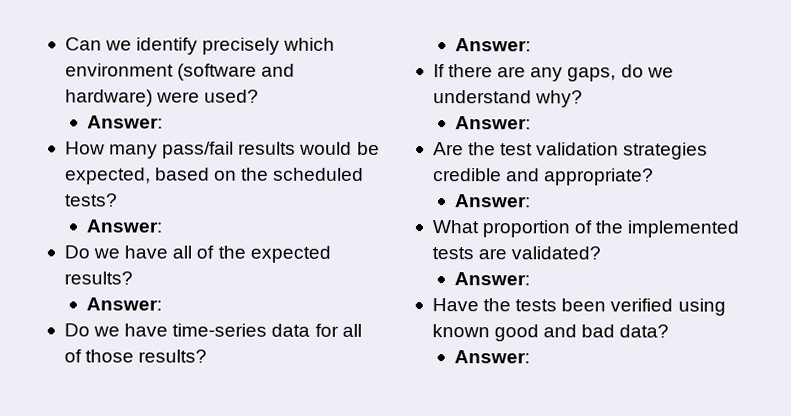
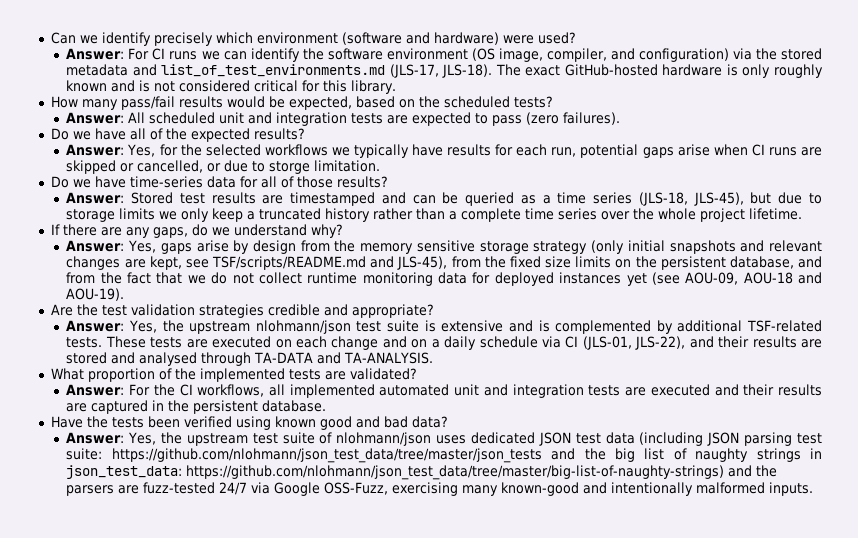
(164, 122) none -> [128,48,823,62] [66,64,823,78] [66,80,397,94] For CI runs we can identify the software environment (OS image, compiler, and configuration) via the stored metadata and list_of_test_environments.md (JLS-17, JLS-18). The exact GitHub-hosted hardware is only roughly known and is not considered critical for this library.
(163, 226) none -> [128,112,621,126] All scheduled unit and integration tests are expected to pass (zero failures).
(163, 304) none -> [127,144,823,158] [66,160,381,174] Yes, for the selected workflows we typically have results for each run, potential gaps arise when CI runs are skipped or cancelled, or due to storge limitation.
(532, 45) none -> [131,192,822,206] [66,208,803,222] Stored test results are timestamped and can be queried as a time series (JLS-18, JLS-45), but due to storage limits we only keep a truncated history rather than a complete time series over the whole project lifetime.
(532, 123) none -> [128,240,823,254] [66,256,823,270] [66,272,822,286] [66,288,125,301] Yes, gaps arise by design from the memory sensitive storage strategy (only initial snapshots and relevant changes are kept, see TSF/scripts/README.md and JLS-45), from the fixed size limits on the persistent database, and from the fact that we do not collect runtime monitoring data for deployed instances yet (see AOU-09, AOU-18 and AOU-19).
(532, 201) none -> [128,320,822,334] [66,336,823,350] [66,352,434,366] Yes, the upstream nlohmann/json test suite is extensive and is complemented by additional TSF-related tests. These tests are executed on each change and on a daily schedule via CI (JLS-01, JLS-22), and their results are stored and analysed through TA-DATA and TA-ANALYSIS.
(531, 279) none -> [129,384,823,398] [66,400,327,414] For the CI workflows, all implemented automated unit and integration tests are executed and their results are captured in the persistent database.
(531, 357) none -> [128,432,823,446] [66,448,822,463] [66,465,778,480] [66,482,814,496] Yes, the upstream test suite of nlohmann/json uses dedicated JSON test data (including JSON parsing test suite: https://github.com/nlohmann/json_test_data/tree/master/json_tests and the big list of naughty strings in json_test_data: https://github.com/nlohmann/json_test_data/tree/master/big-list-of-naughty-strings) and the parsers are fuzz-tested 24/7 via Google OSS-Fuzz, exercising many known-good and intentionally malformed inputs.

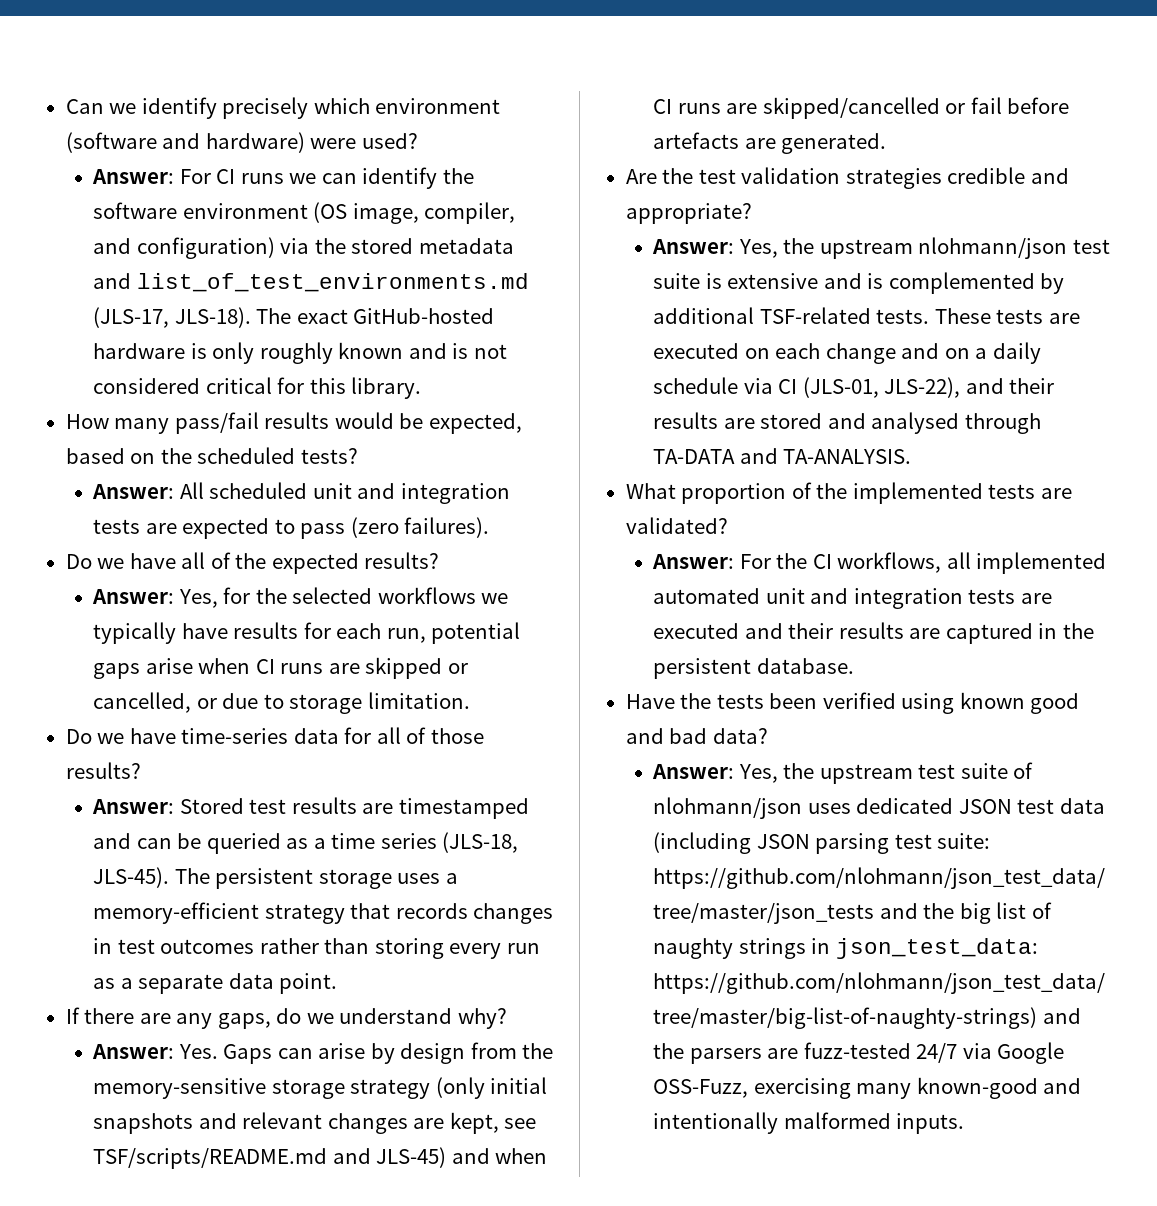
[269,161,311,174] storge -> [289,694,363,714] storage
[693,192,822,206] [66,208,803,222] JLS-45), but due to storage limits we only keep a truncated history rather than a complete time series over the whole project lifetime. -> [93,867,458,889] [93,902,554,924] [93,938,540,959] [93,973,338,994] JLS-45). The persistent storage uses a memory-efficient strategy that records changes in test outcomes rather than storing every run as a separate data point.
[128,240,192,254] Yes, gaps -> [178,1044,313,1064] Yes. Gaps can
[360,240,475,254] memory sensitive -> [93,1078,267,1099] memory-sensitive
[397,256,823,270] [66,272,822,286] [66,288,125,301] JLS-45), from the fixed size limits on the persistent database, and from the fact that we do not collect runtime monitoring data for deployed instances yet (see AOU-09, AOU-18 and AOU-19). -> [376,1147,548,1168] [653,97,1070,119] [653,132,887,154] JLS-45) and when CI runs are skipped/cancelled or fail before artefacts are generated.

